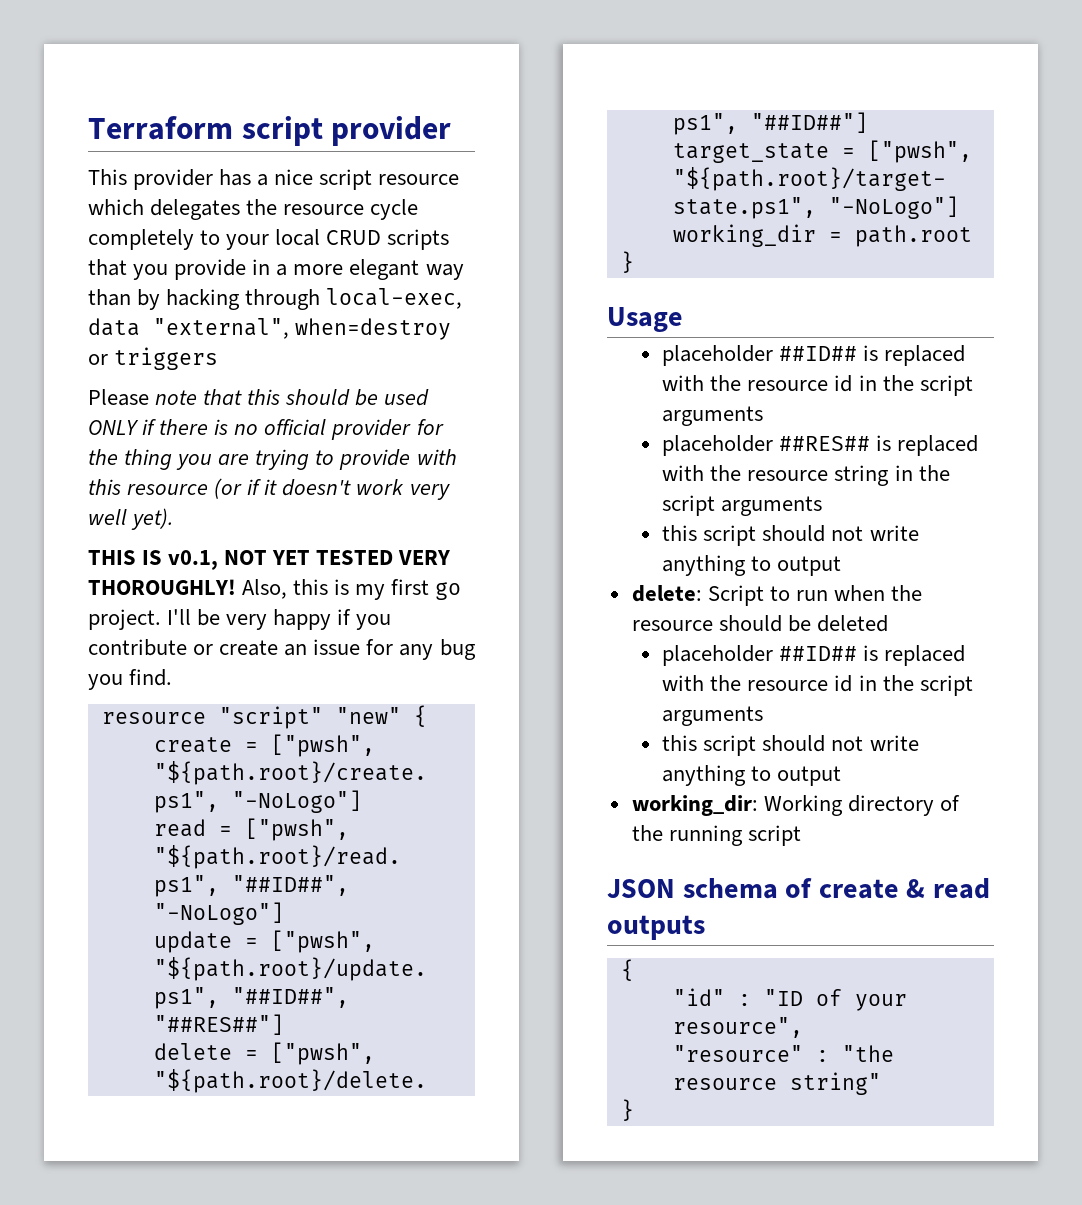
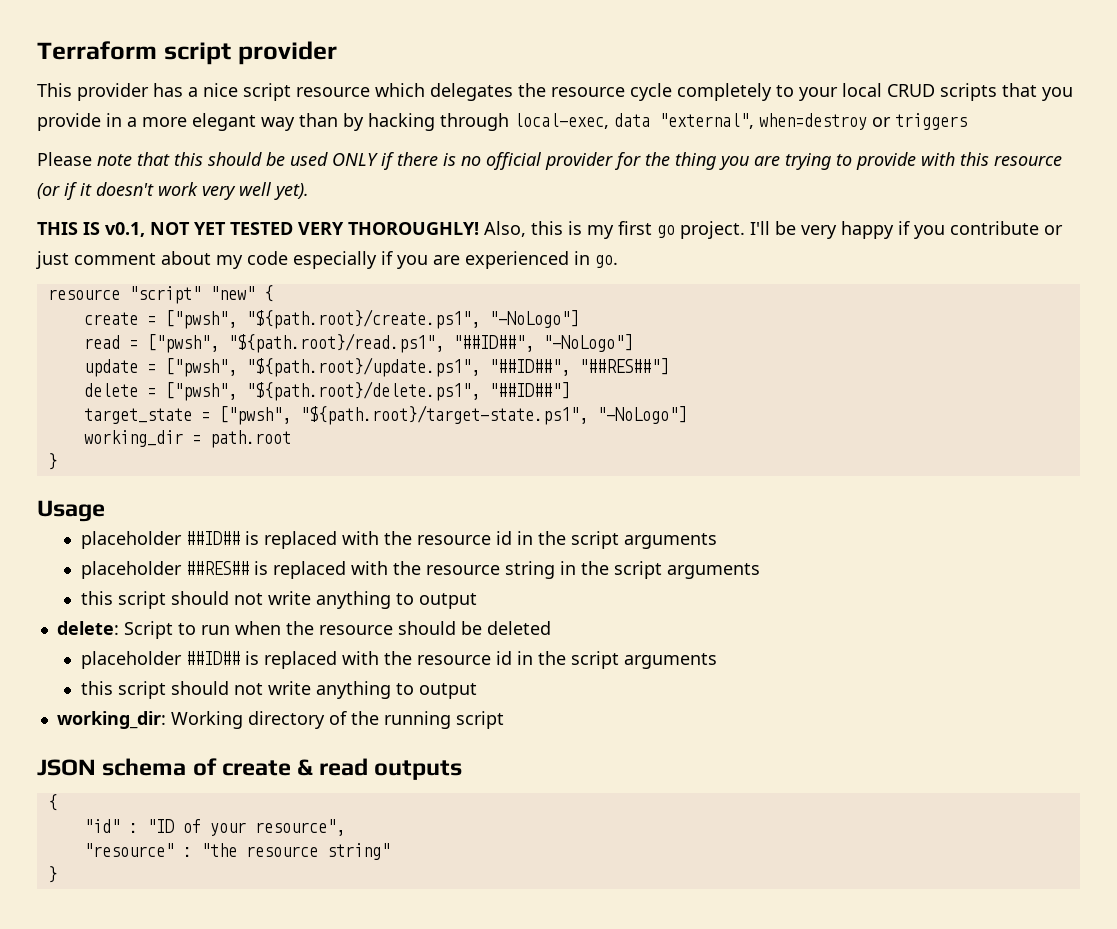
[219,639,476,660] [88,669,173,690] create an issue for any bug you find. -> [36,251,618,269] just comment about my code especially if you are experienced in go.

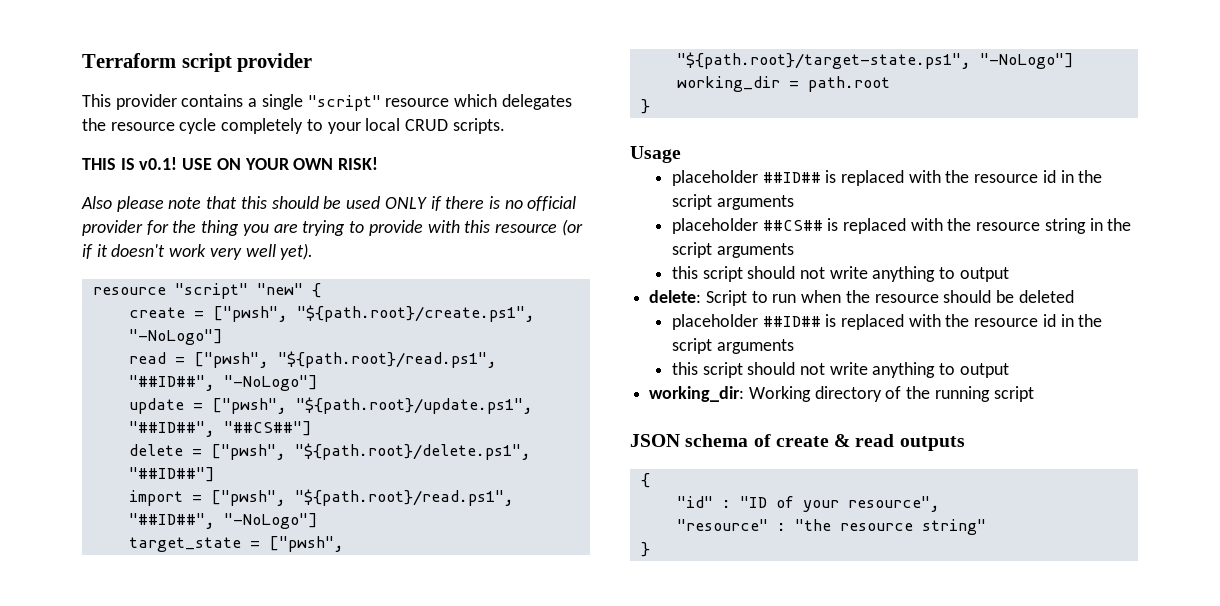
[153,83,291,101] has a nice script -> [181,94,381,111] contains a single "script"
[940,83,1073,101] [37,113,967,131] [37,152,92,166] scripts that you provide in a more elegant way than by hacking through local-exec, data "external", when=destroy or triggers // Please -> [452,118,505,134] [82,157,379,170] [81,196,164,212] scripts. // THIS IS v0.1! USE ON YOUR OWN RISK! // Also please
[37,221,1063,239] [36,251,618,269] // THIS IS v0.1, NOT YET TESTED VERY THOROUGHLY! Also, this is my first go project. I'll be very happy if you contribute or just comment about my code especially if you are experienced in go. -> (314, 251) none
[578,358,669,375] "##RES##"] -> [223,421,312,436] "##CS##"]
(570, 390) none -> [128,489,514,506] [128,513,318,529] // import = ["pwsh", "${path.root}/read.ps1", "##ID##", "-NoLogo"]
[185,561,249,575] ##RES## -> [762,220,823,231] ##CS##

